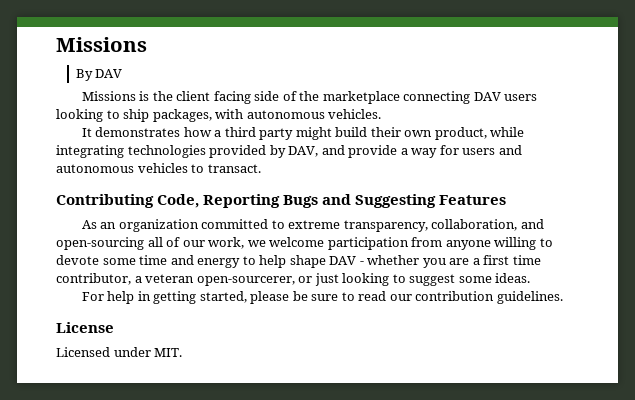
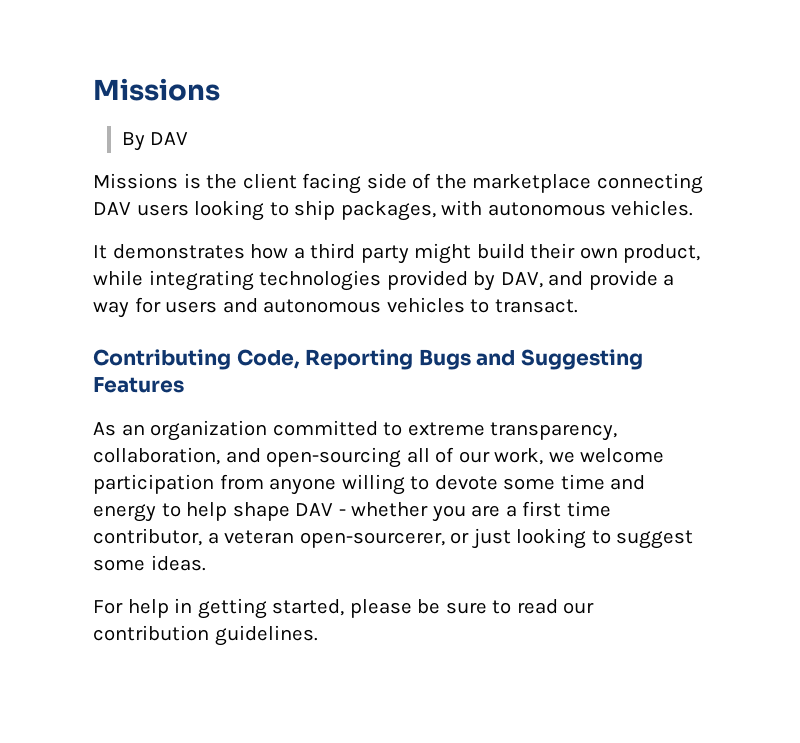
[56,322,114,333] [56,347,183,357] // License // Licensed under MIT. -> (318, 635) none

